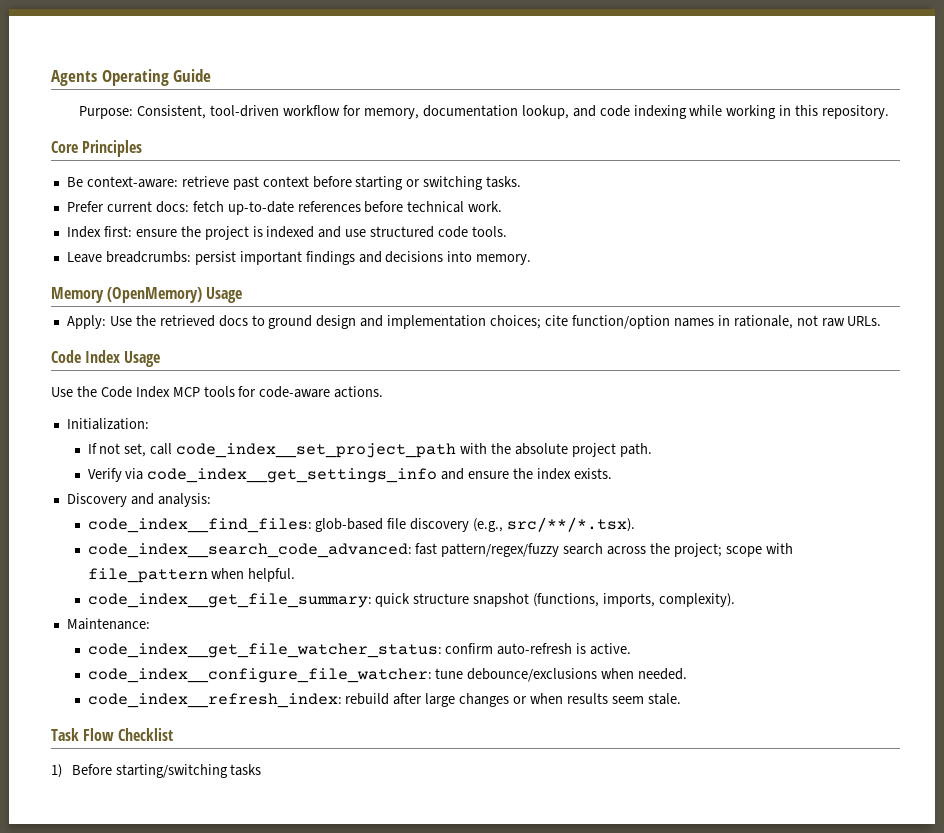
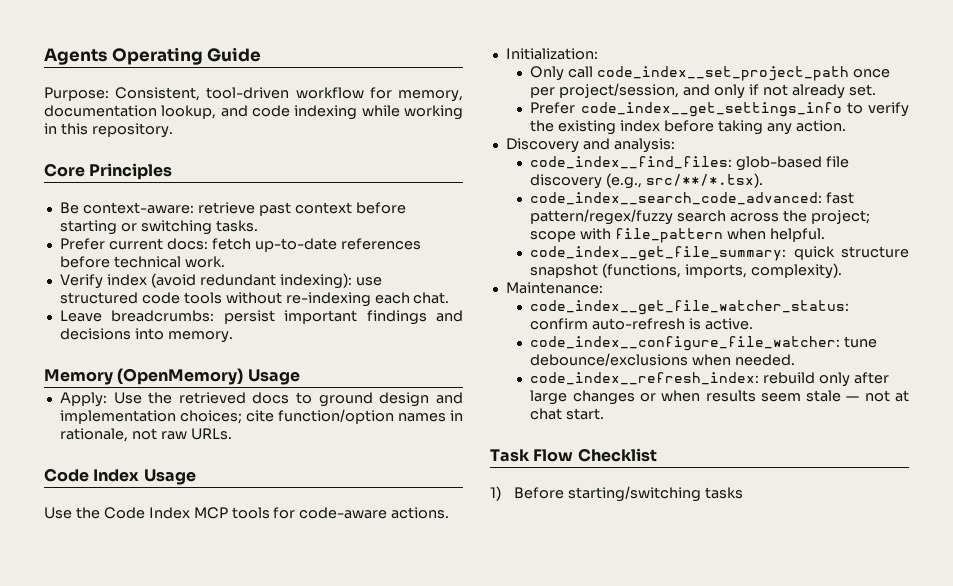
[66,226,508,240] Index first: ensure the project is indexed and use structured code tools. -> [59,273,382,289] [59,292,450,307] Verify index (avoid redundant indexing): use structured code tools without re-indexing each chat.
[87,443,652,458] [87,468,612,483] If not set, call code_index__set_project_path with the absolute project path. // Verify via code_index__get_settings_info and ensure the index exists. -> [530,66,891,81] [530,83,876,99] [530,102,909,117] [530,120,846,135] Only call code_index__set_project_path once per project/session, and only if not already set. // Prefer code_index__get_settings_info to verify the existing index before taking any action.
(390, 699) none -> [819,372,851,387] only
[647,693,681,705] stale. -> [806,390,910,402] [530,408,605,420] stale — not at chat start.

